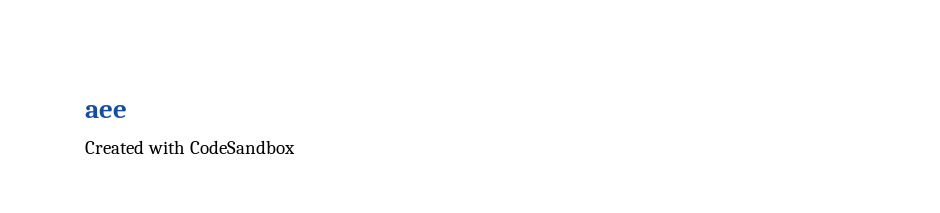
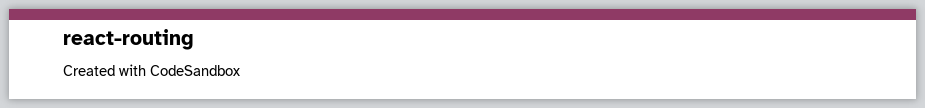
[85,105,127,118] aee -> [63,29,194,50] react-routing

